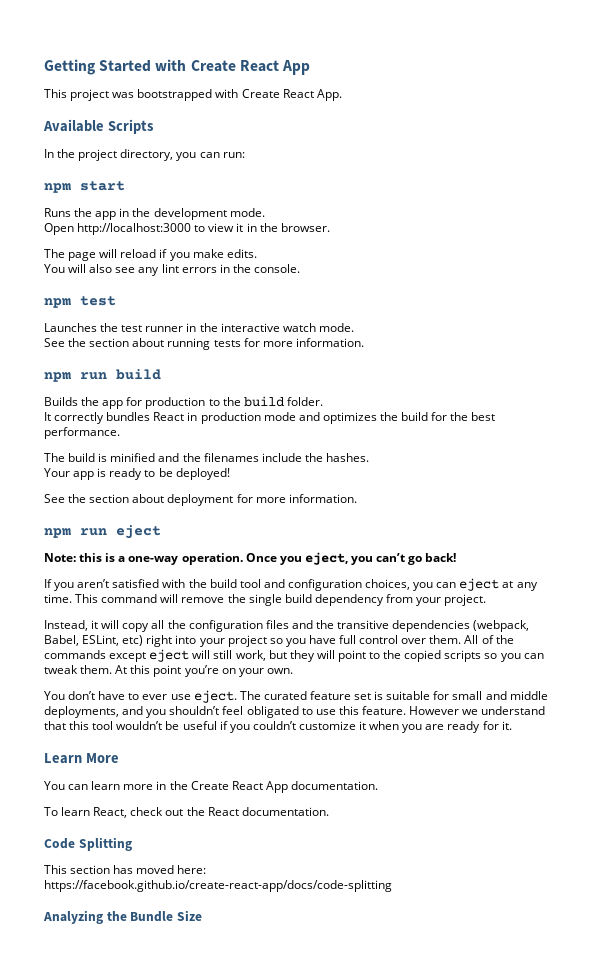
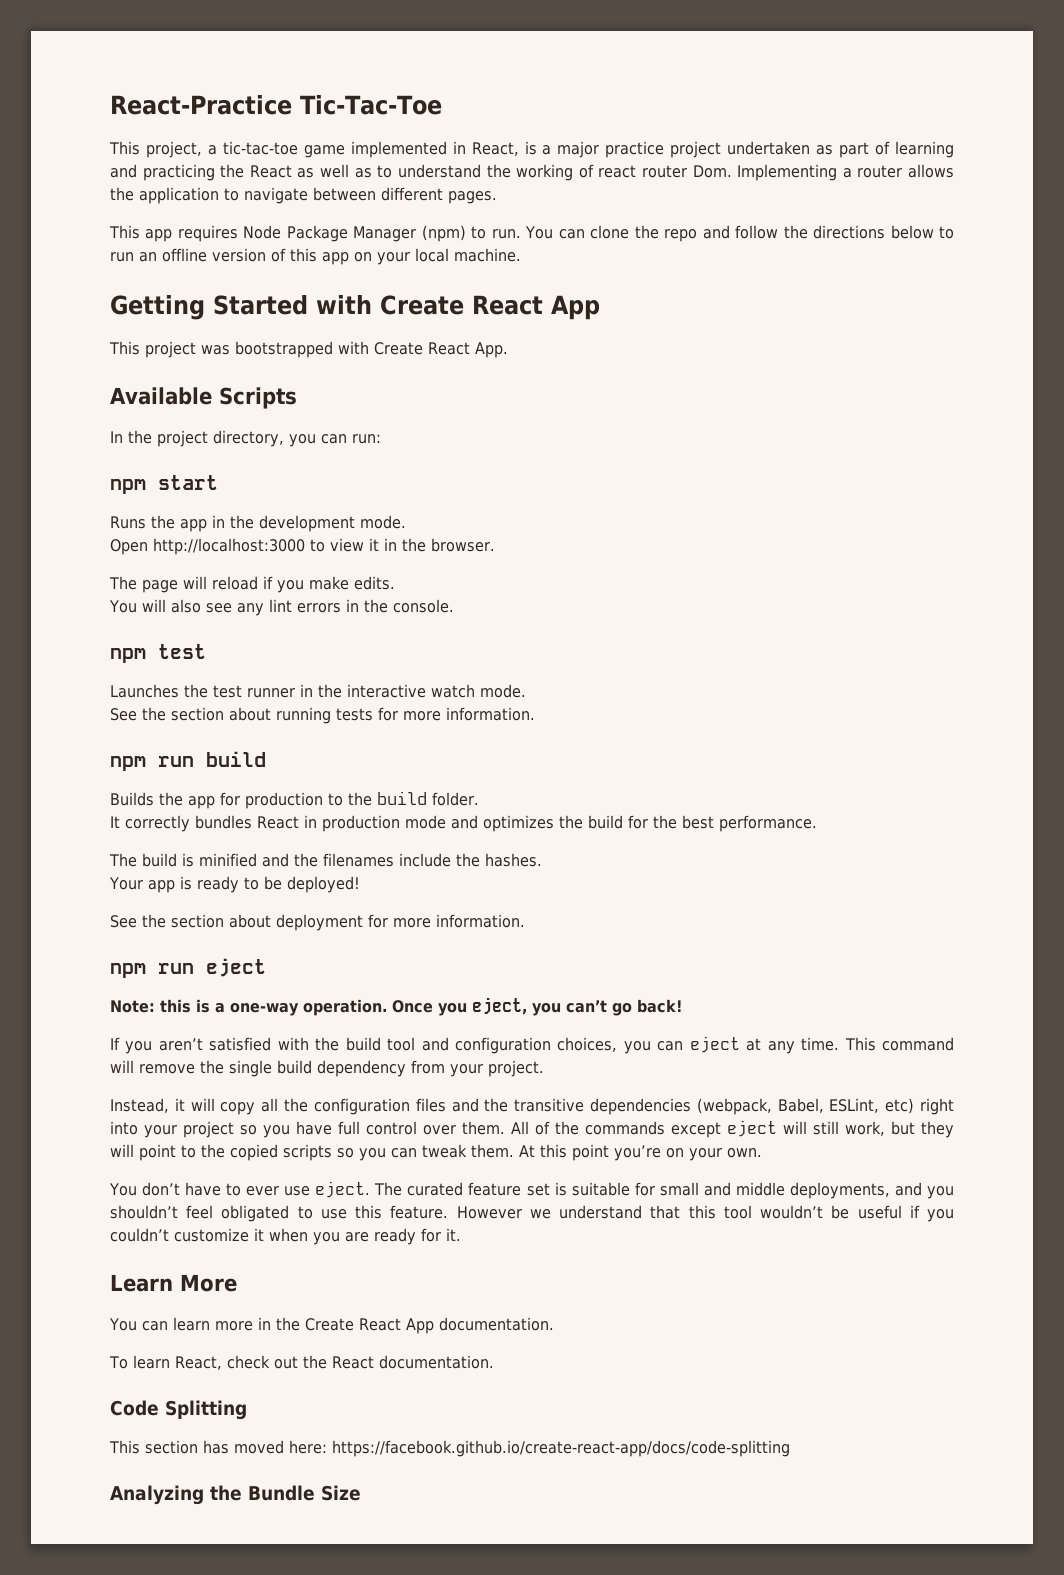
(44, 67) none -> [110,95,442,115] [109,141,955,158] [110,164,954,181] [110,187,497,204] [109,225,955,242] [110,248,521,265] React-Practice Tic-Tac-Toe // This project, a tic-tac-toe game implemented in React, is a major practice project undertaken as part of learning and practicing the React as well as to understand the working of react router Dom. Implementing a router allows the application to navigate between different pages. // This app requires Node Package Manager (npm) to run. You can clone the repo and follow the directions below to run an offline version of this app on your local machine. //

